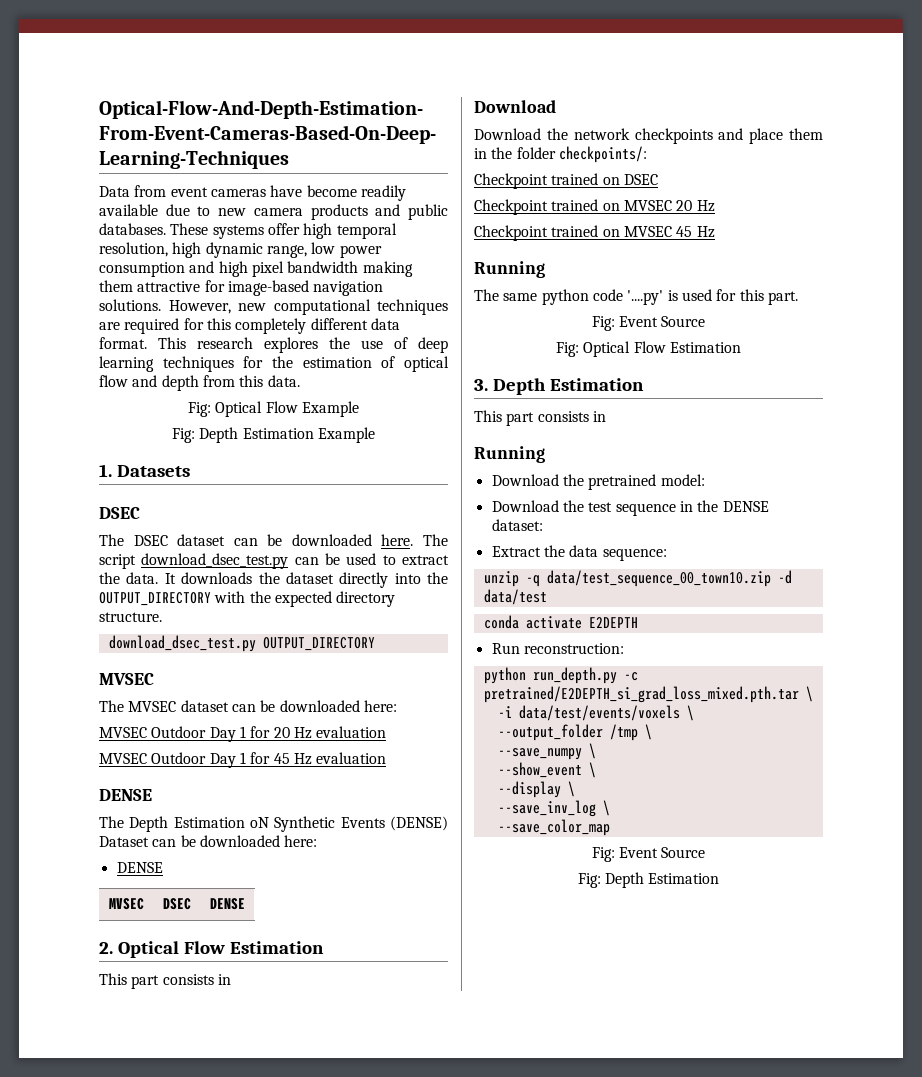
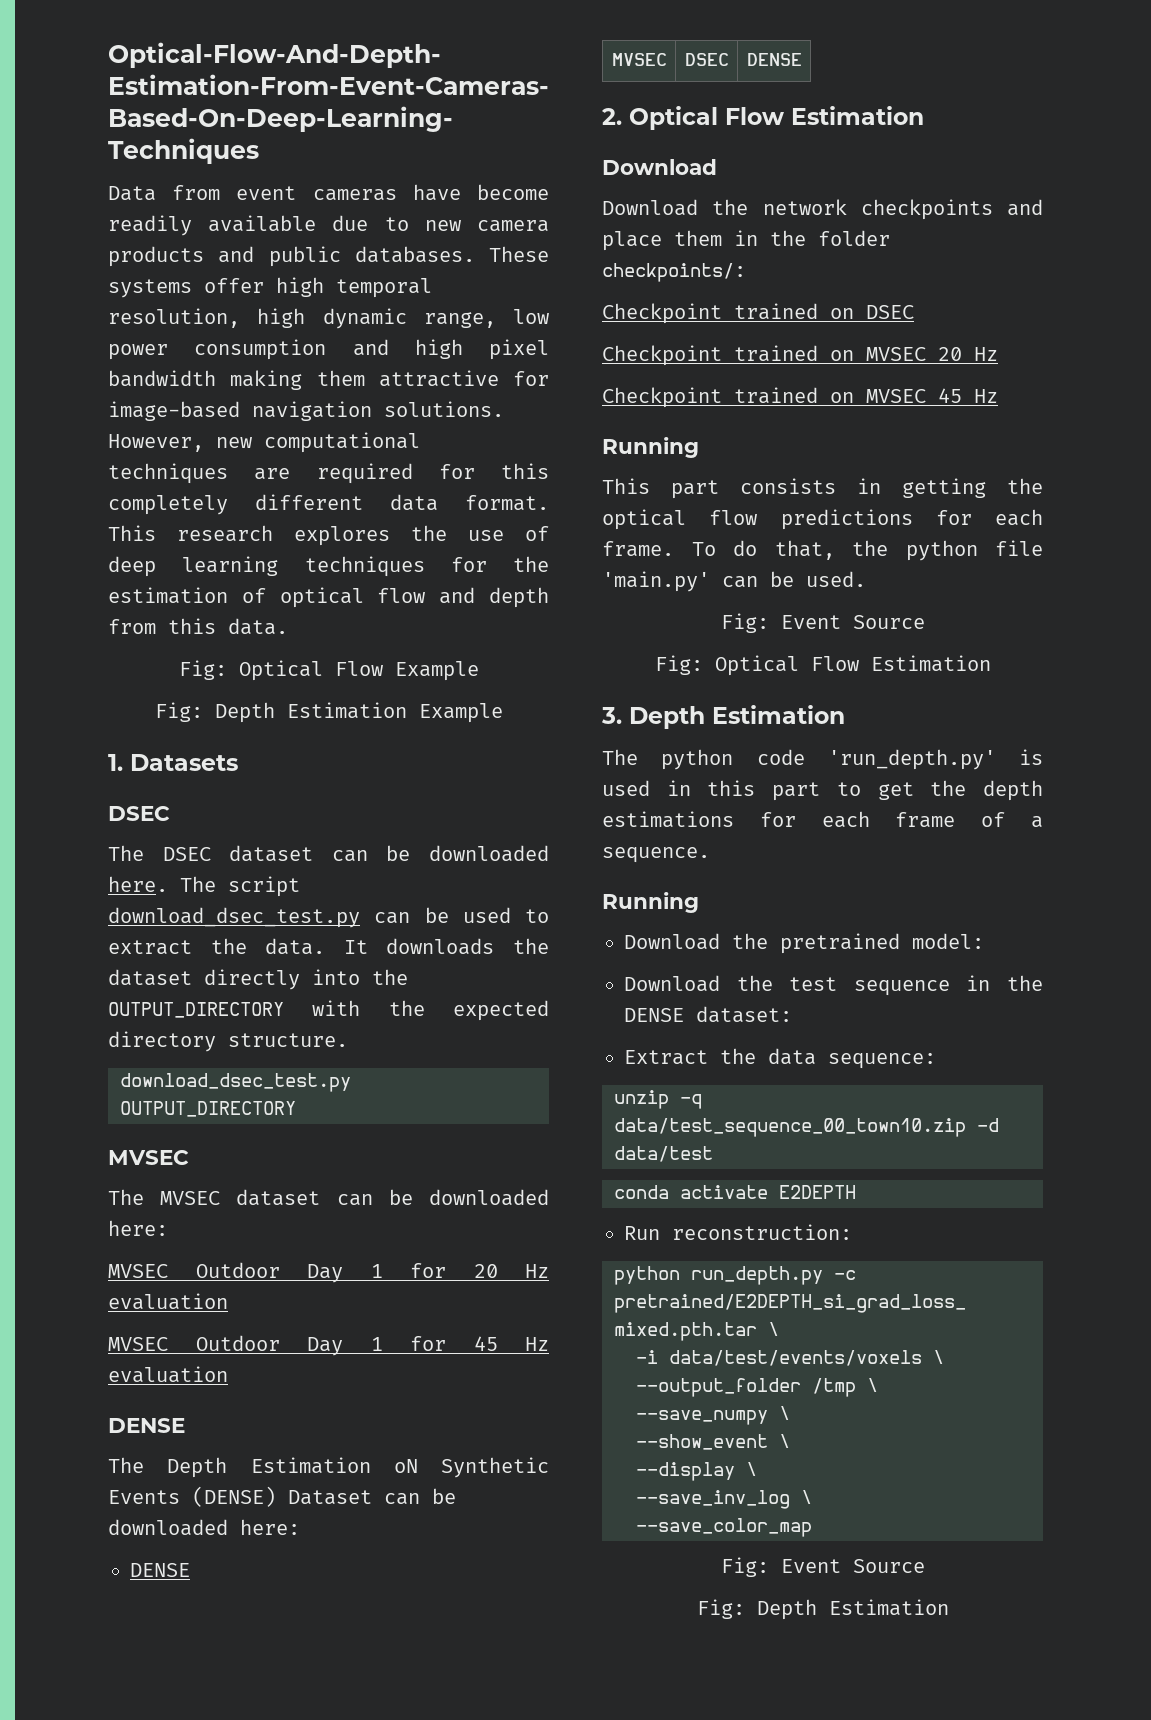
[99,973,231,989] // This part consists in -> (924, 115) none
[474,289,798,305] The same python code '....py' is used for this part. -> [602,478,1043,499] [602,509,1043,530] [602,540,1043,561] [602,571,866,592] This part consists in getting the optical flow predictions for each frame. To do that, the python file 'main.py' can be used.
[474,410,606,426] This part consists in -> [602,749,1043,770] [602,780,1043,801] [602,811,1043,828] [602,847,710,863] The python code 'run_depth.py' is used in this part to get the depth estimations for each frame of a sequence.

